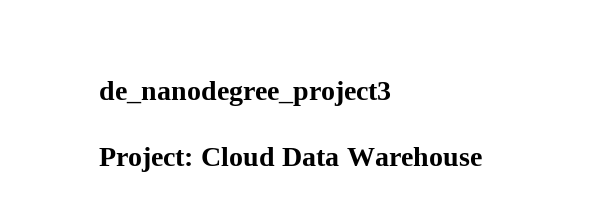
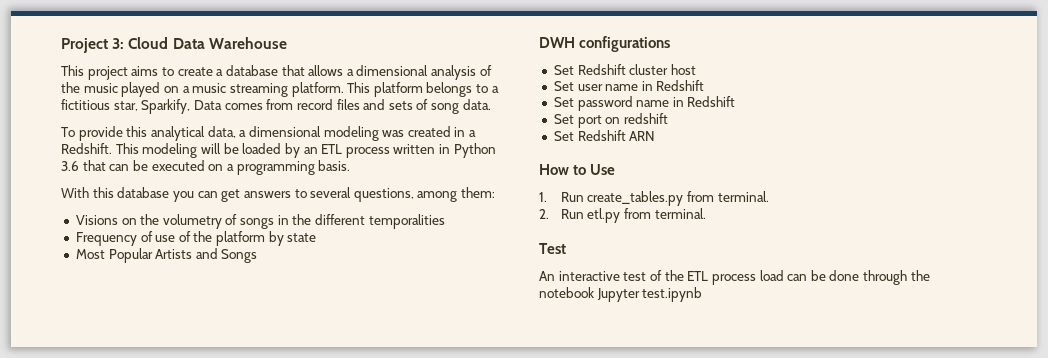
[99,81,391,106] [99,147,193,172] de_nanodegree_project3 // Project: -> [61,38,125,53] Project 3:
(482, 156) none -> [61,65,492,80] [61,82,499,97] [61,99,491,114] [61,126,477,141] [61,143,496,158] [61,160,351,175] [61,187,496,202] [75,214,445,229] [75,231,317,246] [75,248,258,263] [539,36,671,52] [553,64,696,75] [553,80,705,91] [553,96,736,111] [553,113,668,128] [553,130,656,141] [539,164,616,175] [539,191,769,206] [539,208,706,223] [539,243,566,254] [539,270,930,285] [539,287,703,302] // This project aims to create a database that allows a dimensional analysis of the music played on a music streaming platform. This platform belongs to a fictitious star, Sparkify, Data comes from record files and sets of song data. // To provide this analytical data, a dimensional modeling was created in a Redshift. This modeling will be loaded by an ETL process written in Python 3.6 that can be executed on a programming basis. // With this database you can get answers to several questions, among them: // Visions on the volumetry of songs in the different temporalities // Frequency of use of the platform by state // Most Popular Artists and Songs // DWH configurations // Set Redshift cluster host // Set user name in Redshift // Set password name in Redshift // Set port on redshift // Set Redshift ARN // How to Use // 1. Run create_tables.py from terminal. // 2. Run etl.py from terminal. // Test // An interactive test of the ETL process load can be done through the notebook Jupyter test.ipynb

